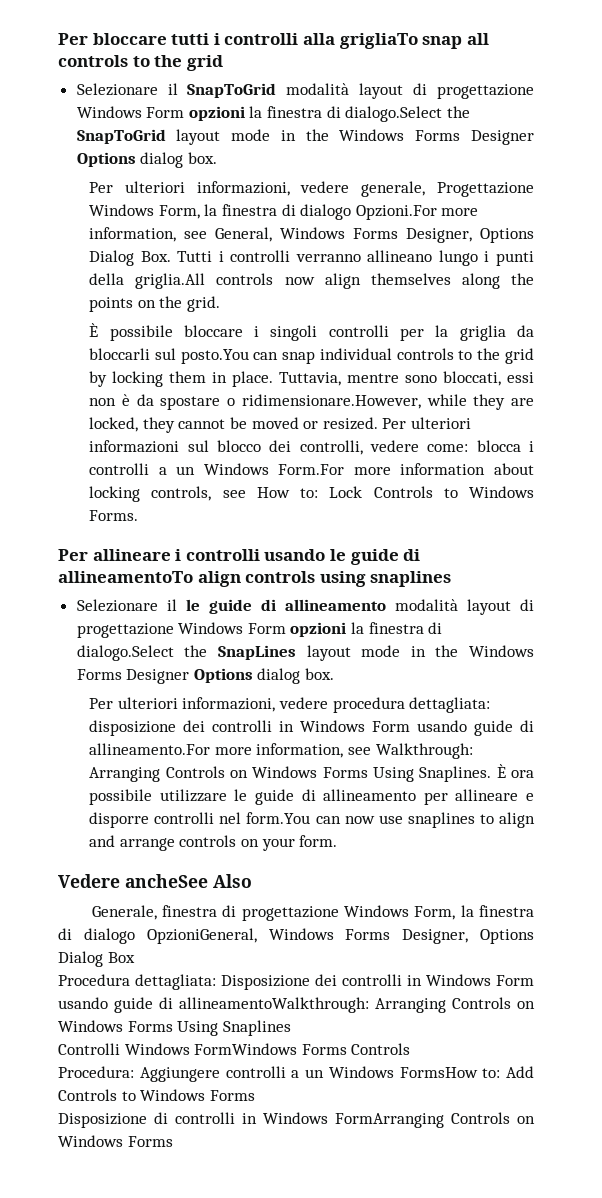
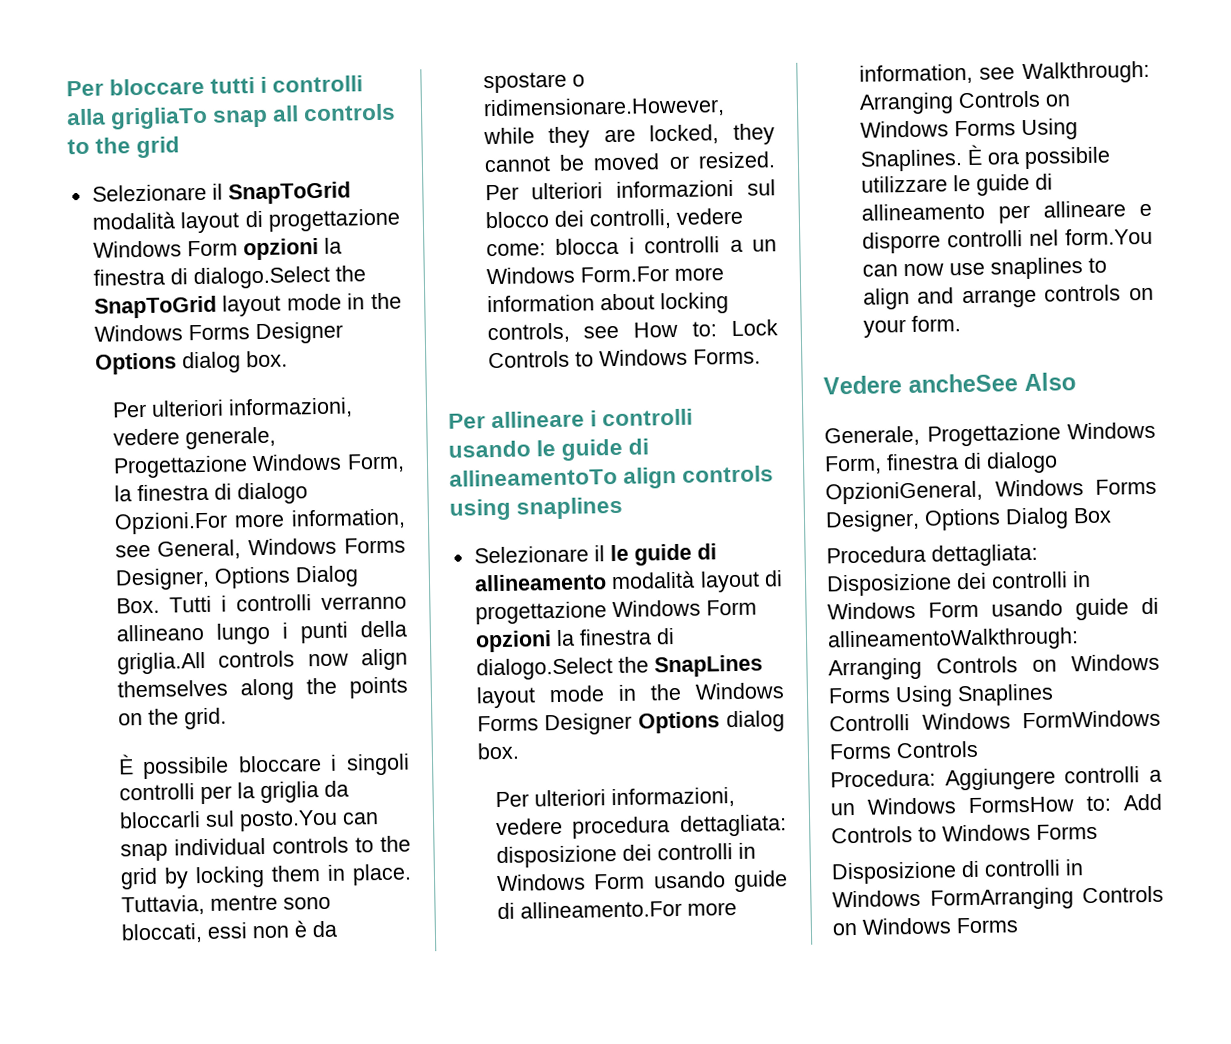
[161,905,474,921] finestra di progettazione Windows Form, la -> [926,421,1156,447] [824,455,882,475] Progettazione Windows Form,

